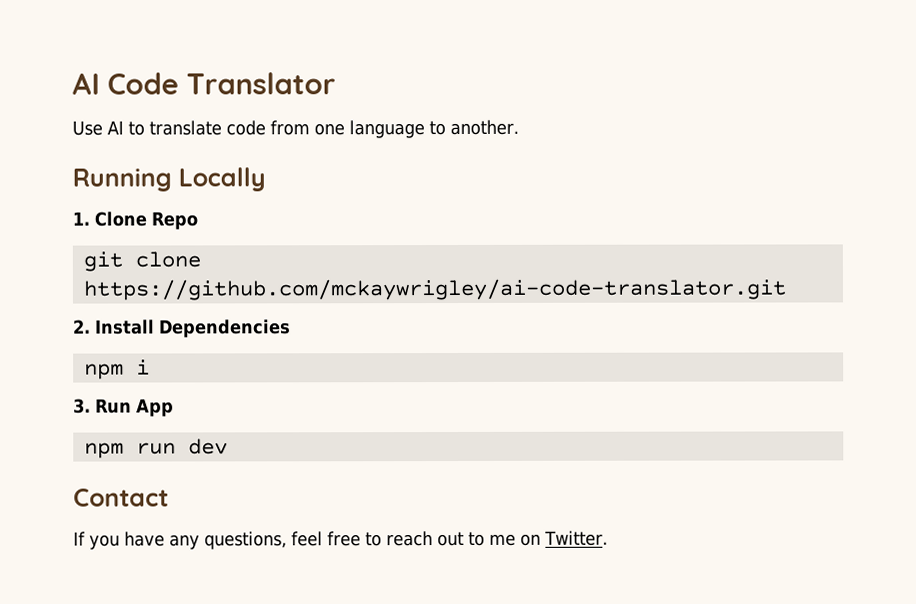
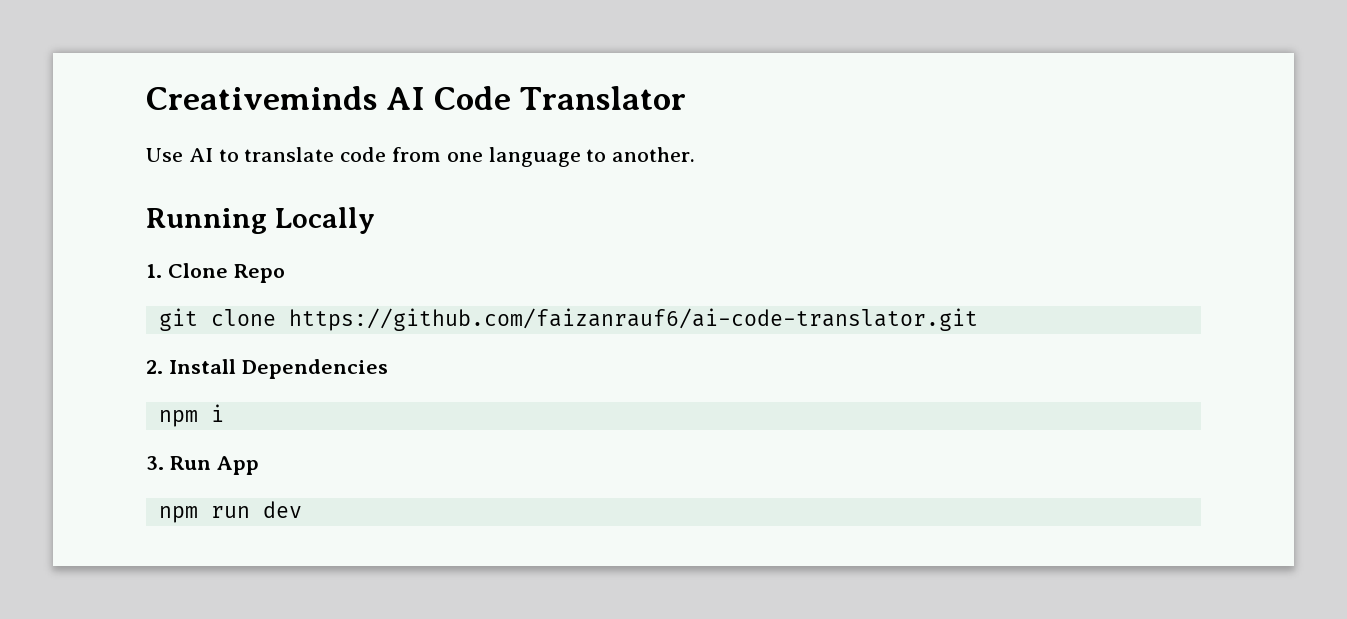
(72, 83) none -> [146,86,377,110] Creativeminds
[82,278,786,301] https://github.com/mckaywrigley/ai-code-translator.git -> [288,308,978,331] https://github.com/faizanrauf6/ai-code-translator.git
[73,488,169,507] [73,530,608,550] // Contact // If you have any questions, feel free to reach out to me on Twitter. -> (302, 509) none

